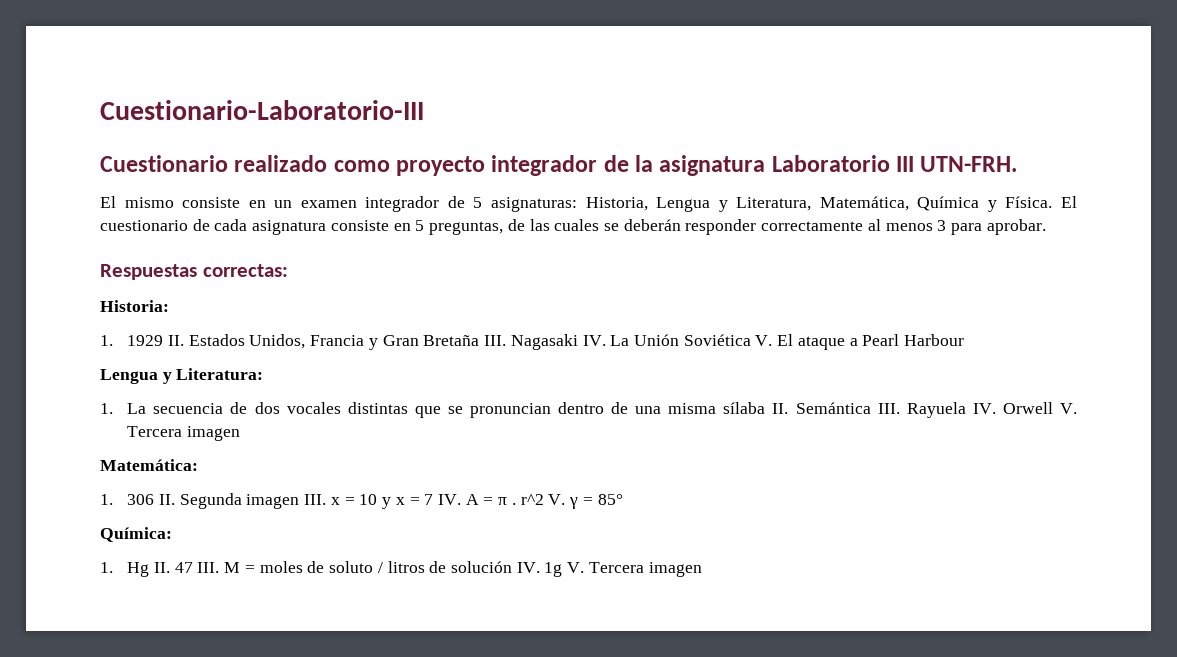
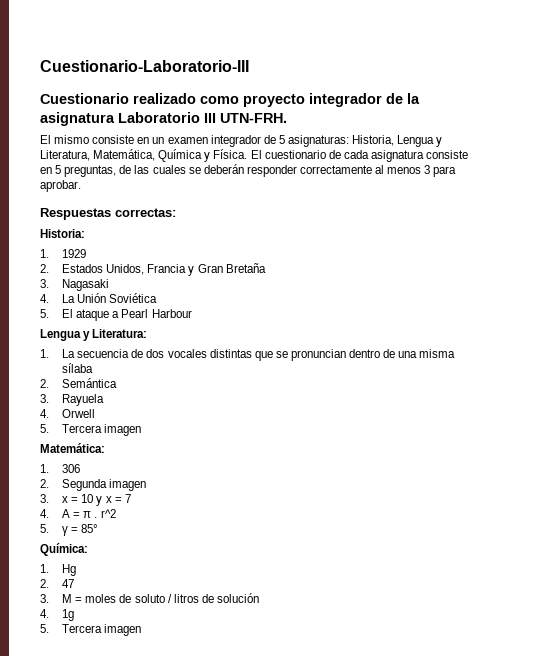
[167,335,184,346] II. -> [40,264,49,273] // 2.
[484,335,507,346] III. -> [40,279,49,288] // 3.
[582,335,606,346] IV. -> [40,294,49,303] // 4.
[755,335,773,346] V. -> [40,309,49,318] // 5.
[772,403,789,414] II. -> [40,379,49,388] // 2.
[877,403,900,414] III. -> [40,394,49,403] // 3.
[972,403,996,414] IV. -> [40,409,49,418] // 4.
[1060,403,1078,414] V. -> [40,424,49,433] // 5.
[158,494,175,505] II. -> [40,479,49,488] // 2.
[304,494,327,505] III. -> [40,494,49,503] // 3.
[437,494,461,505] IV. -> [40,509,49,518] // 4.
[548,494,566,505] V. -> [40,524,49,533] // 5.
[153,562,170,573] II. -> [40,579,49,588] // 2.
[197,562,220,573] III. -> [40,594,49,603] // 3.
[516,562,540,573] IV. -> [40,609,49,618] // 4.
[567,562,585,573] V. -> [40,624,49,633] // 5.

